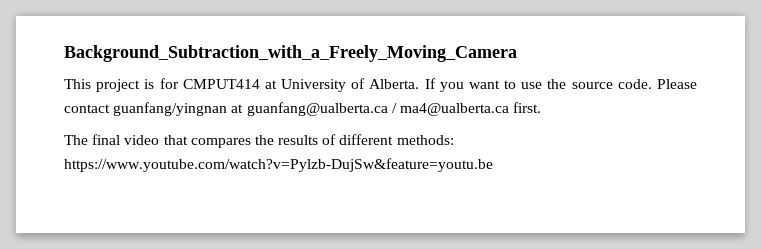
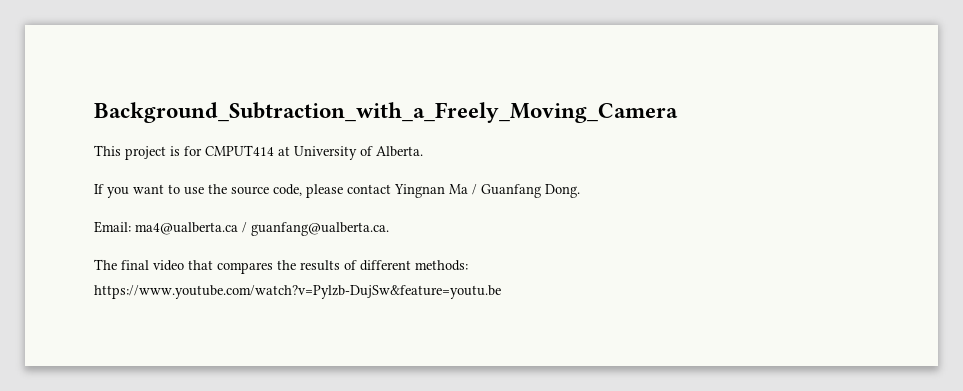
(420, 84) none -> (423, 151) //
[617,79,697,89] [64,102,542,116] code. Please contact guanfang/yingnan at guanfang@ualberta.ca / ma4@ualberta.ca first. -> [273,184,580,198] [94,221,389,236] code, please contact Yingnan Ma / Guanfang Dong. // Email: ma4@ualberta.ca / guanfang@ualberta.ca.

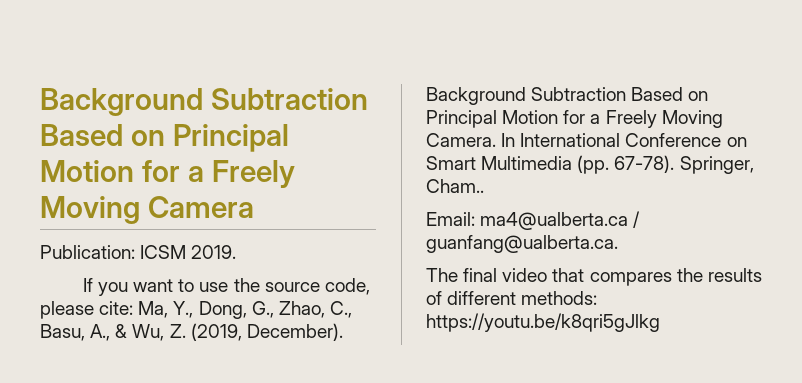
[94,102,678,123] [94,145,423,160] Background_Subtraction_with_a_Freely_Moving_Camera // This project is for CMPUT414 at University of Alberta. -> [40,88,368,116] [40,124,289,152] [40,160,295,188] [40,196,254,224] [40,245,237,259] Background Subtraction Based on Principal Motion for a Freely Moving Camera // Publication: ICSM 2019.
[347,184,580,198] contact Yingnan Ma / Guanfang Dong. -> [99,301,352,319] [40,323,343,341] [426,87,709,105] [426,110,723,128] [426,133,747,147] [426,155,754,174] [426,179,484,193] cite: Ma, Y., Dong, G., Zhao, C., Basu, A., & Wu, Z. (2019, December). Background Subtraction Based on Principal Motion for a Freely Moving Camera. In International Conference on Smart Multimedia (pp. 67-78). Springer, Cham..
[94,285,501,299] https://www.youtube.com/watch?v=Pylzb-DujSw&feature=youtu.be -> [426,313,660,332] https://youtu.be/k8qri5gJlkg

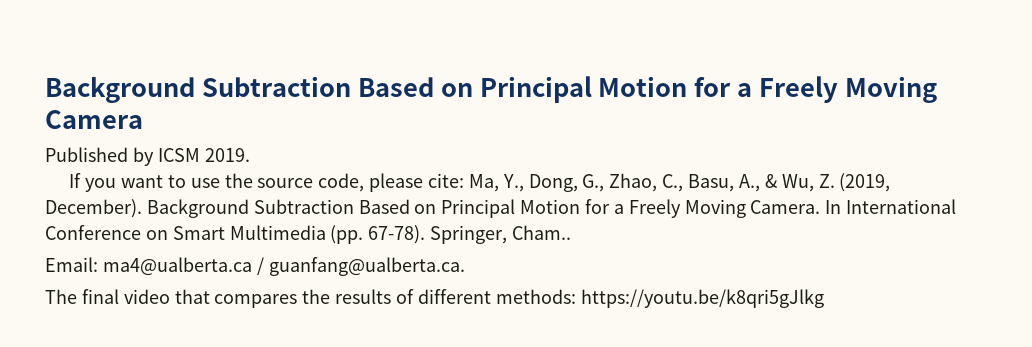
[40,245,135,259] Publication: -> [45,147,154,166] Published by

